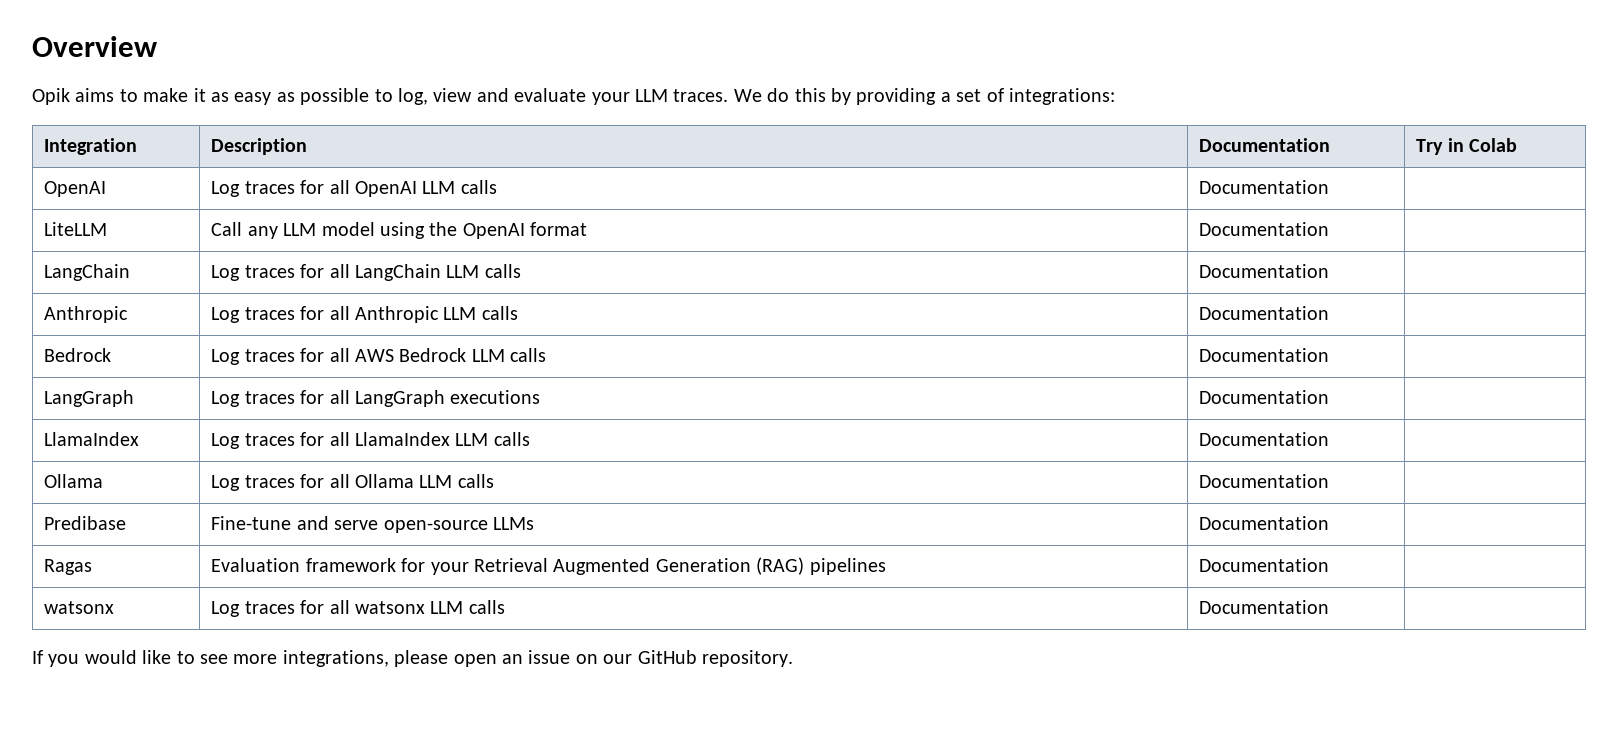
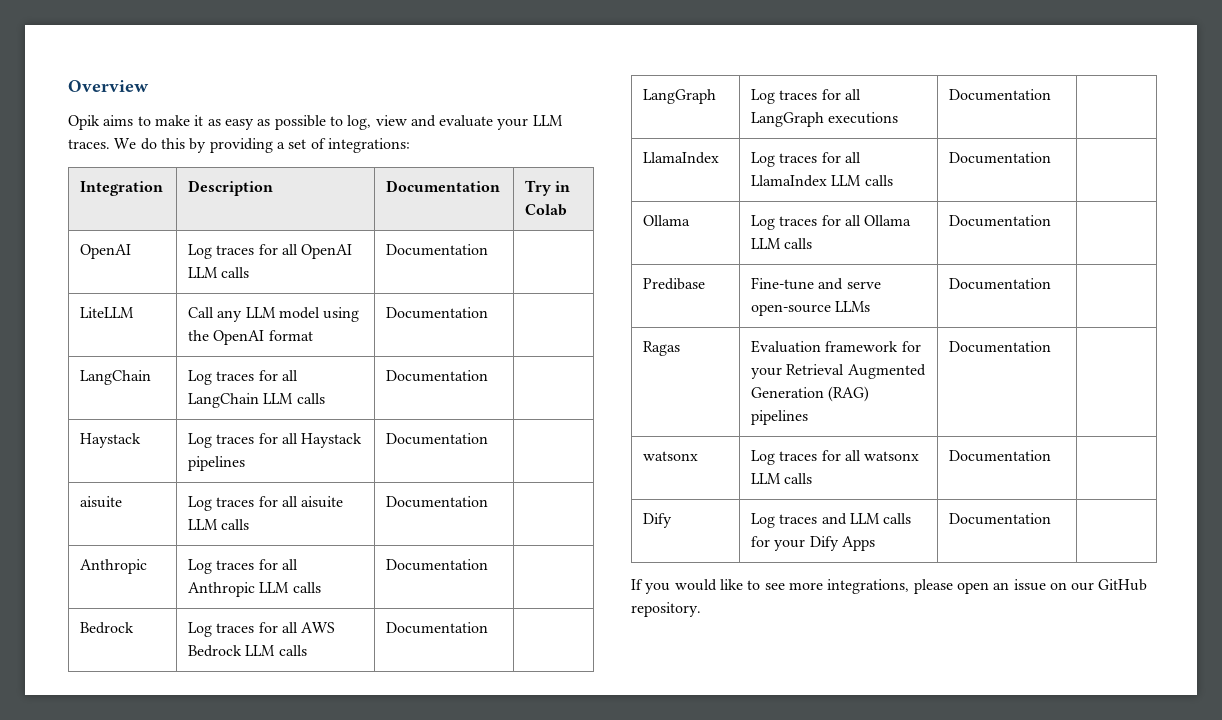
(1330, 271) none -> [80,433,142,448] [188,433,363,448] [188,456,246,471] [386,433,489,445] [80,496,123,508] [188,496,344,511] [188,519,250,530] [386,496,489,508] // Haystack | Log traces for all Haystack pipelines | Documentation | // aisuite | Log traces for all aisuite LLM calls | Documentation |
(1330, 607) none -> [643,513,673,528] [751,513,912,528] [751,536,876,551] [949,513,1052,525] // Dify | Log traces and LLM calls for your Dify Apps | Documentation |

